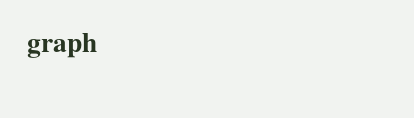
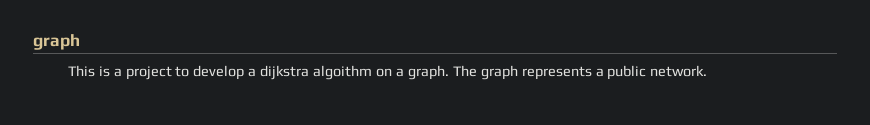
[27,33,97,58] graph -> [33,34,80,50] [67,65,708,80] graph // This is a project to develop a dijkstra algoithm on a graph. The graph represents a public network.

